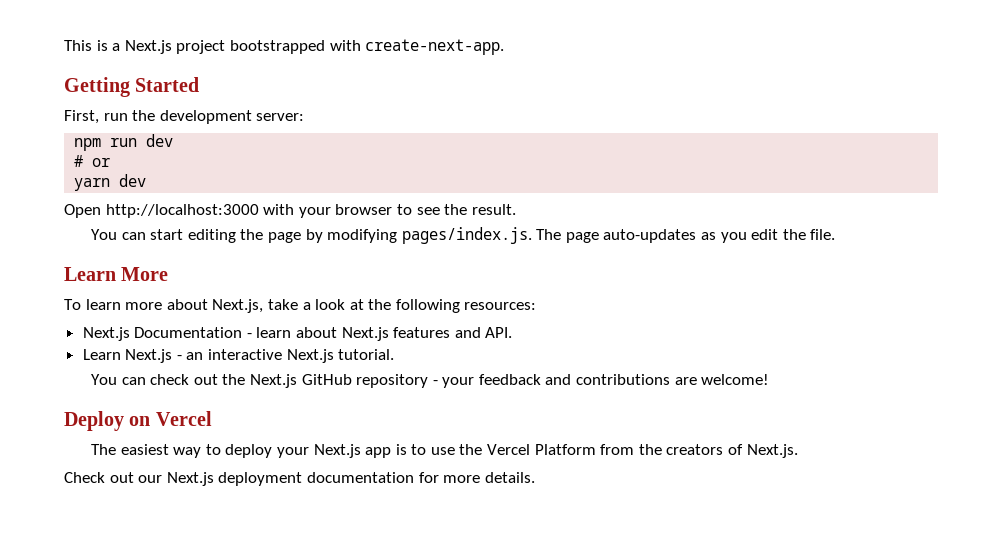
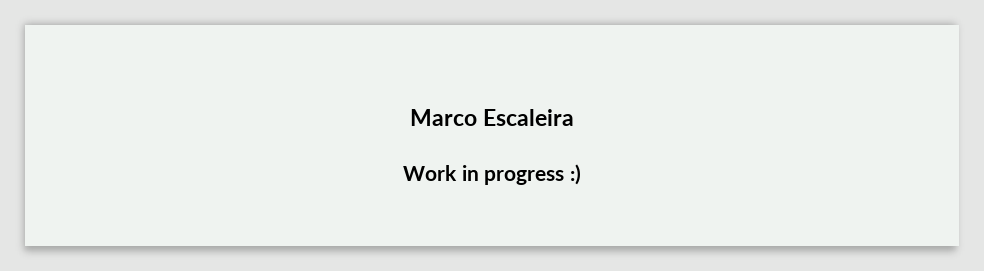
[64,39,505,55] [64,77,200,97] [64,110,305,124] [74,134,174,151] [74,155,111,167] [74,174,147,191] [64,204,516,218] [90,227,836,244] [64,267,169,281] [64,299,537,313] [82,327,513,341] [82,349,395,363] [90,374,770,388] [64,411,212,431] [90,444,798,458] [64,472,535,486] This is a Next.js project bootstrapped with create-next-app. // Getting Started // First, run the development server: // npm run dev // # or // yarn dev // Open http://localhost:3000 with your browser to see the result. // You can start editing the page by modifying pages/index.js. The page auto-updates as you edit the file. // Learn More // To learn more about Next.js, take a look at the following resources: // Next.js Documentation - learn about Next.js features and API. // Learn Next.js - an interactive Next.js tutorial. // You can check out the Next.js GitHub repository - your feedback and contributions are welcome! // Deploy on Vercel // The easiest way to deploy your Next.js app is to use the Vercel Platform from the creators of Next.js. // Check out our Next.js deployment documentation for more details. -> [409,109,575,126] [403,164,581,185] Marco Escaleira // Work in progress :)

